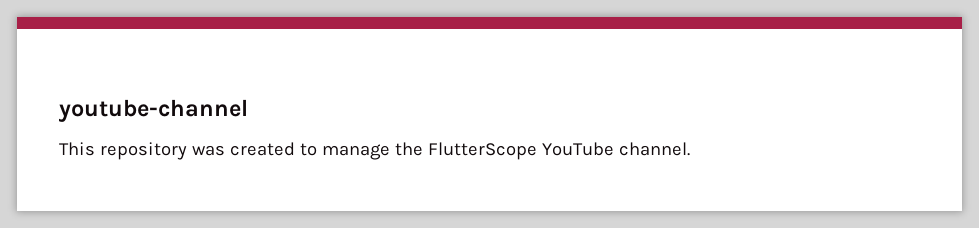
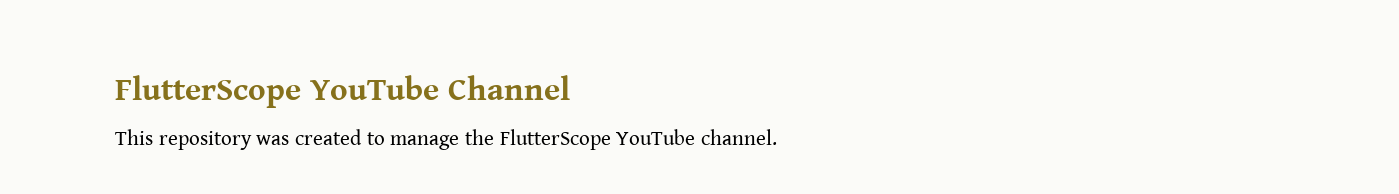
[59,99,248,122] youtube-channel -> [115,75,570,108] FlutterScope YouTube Channel

